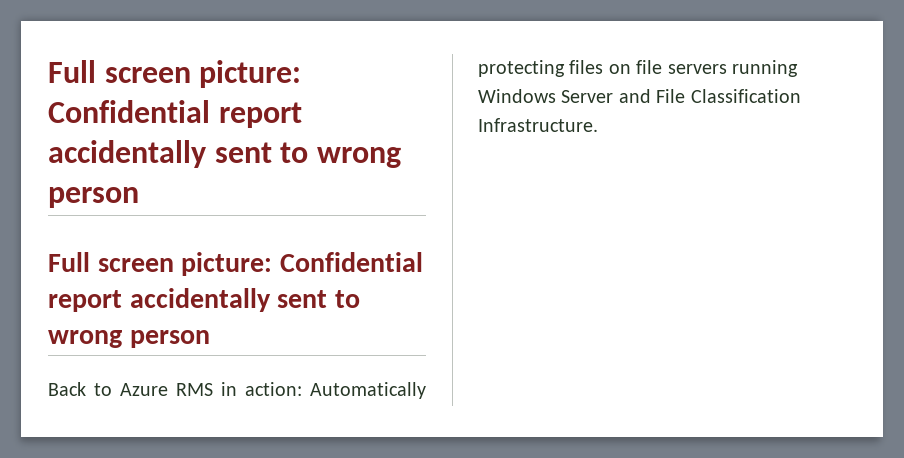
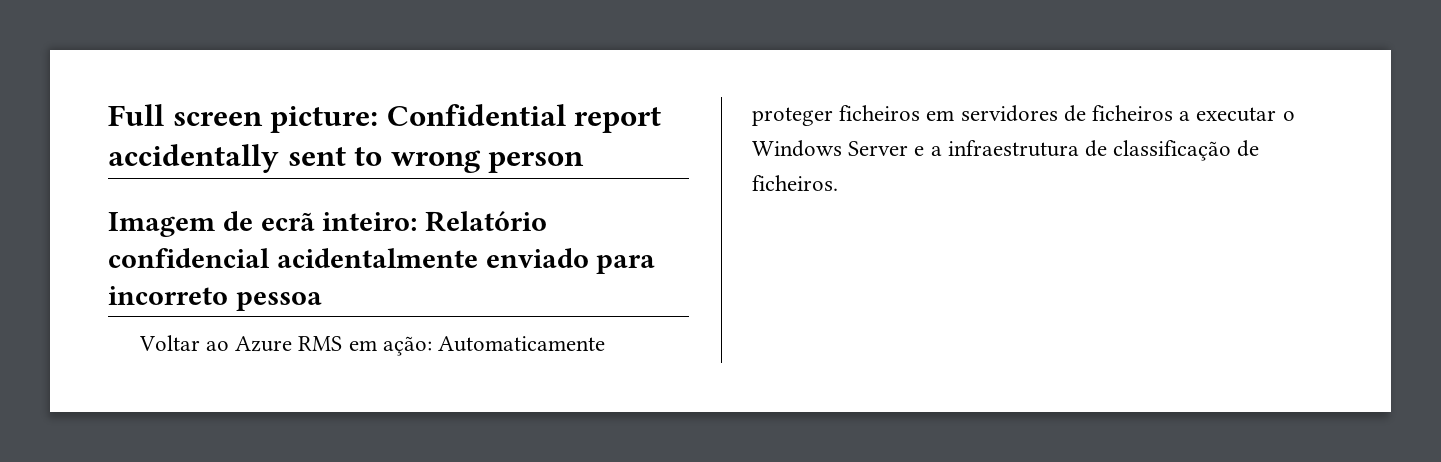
[48,252,423,276] [48,288,360,312] [48,330,210,348] [48,382,426,399] [478,60,798,77] [478,89,801,103] [478,118,598,132] Full screen picture: Confidential report accidentally sent to wrong person // Back to Azure RMS in action: Automatically protecting files on file servers running Windows Server and File Classification Infrastructure. -> [108,211,548,237] [108,248,656,274] [108,286,322,311] [138,335,606,356] [752,105,1295,126] [752,140,1260,161] [752,175,838,191] Imagem de ecrã inteiro: Relatório confidencial acidentalmente enviado para incorreto pessoa // Voltar ao Azure RMS em ação: Automaticamente proteger ficheiros em servidores de ficheiros a executar o Windows Server e a infraestrutura de classificação de ficheiros.

